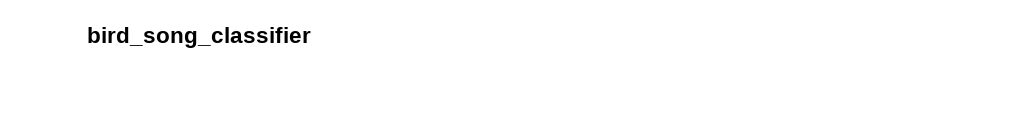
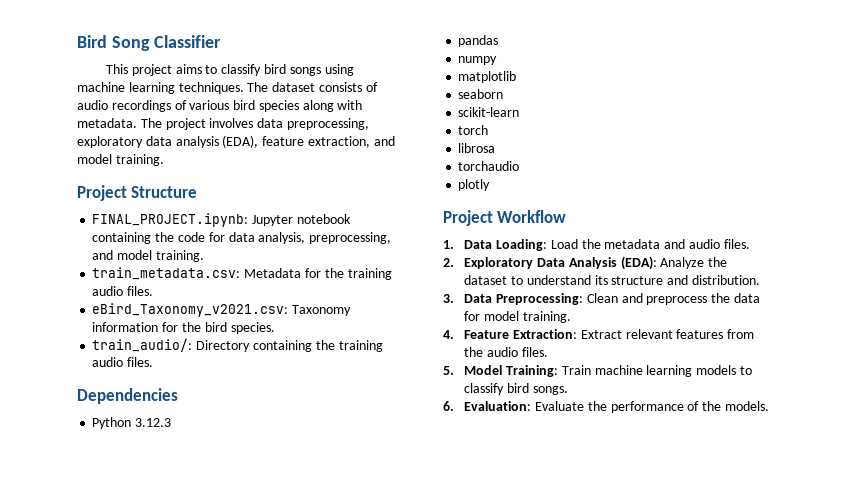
[87,27,311,48] bird_song_classifier -> [77,35,222,51] [106,64,354,76] [77,82,378,94] [77,100,363,112] [77,118,369,130] [77,135,395,148] [77,154,164,166] [77,185,198,201] [92,213,351,227] [92,232,392,244] [92,250,204,262] [92,267,392,280] [92,286,154,296] [92,303,352,317] [92,322,275,334] [92,338,383,352] [92,357,154,367] [77,388,178,404] [92,417,172,429] [458,35,499,47] [458,56,498,65] [458,71,517,83] [458,89,504,99] [458,107,520,117] [458,125,489,135] [458,143,496,153] [458,161,520,171] [458,179,491,191] [443,210,567,226] [443,239,750,251] [443,256,728,270] [464,275,760,285] [443,293,760,305] [464,311,571,323] [443,329,755,339] [464,347,548,357] [443,365,752,377] [464,383,568,395] [443,401,769,413] Bird Song Classifier // This project aims to classify bird songs using machine learning techniques. The dataset consists of audio recordings of various bird species along with metadata. The project involves data preprocessing, exploratory data analysis (EDA), feature extraction, and model training. // Project Structure // FINAL_PROJECT.ipynb: Jupyter notebook containing the code for data analysis, preprocessing, and model training. // train_metadata.csv: Metadata for the training audio files. // eBird_Taxonomy_v2021.csv: Taxonomy information for the bird species. // train_audio/: Directory containing the training audio files. // Dependencies // Python 3.12.3 // pandas // numpy // matplotlib // seaborn // scikit-learn // torch // librosa // torchaudio // plotly // Project Workflow // 1. Data Loading: Load the metadata and audio files. // 2. Exploratory Data Analysis (EDA): Analyze the dataset to understand its structure and distribution. // 3. Data Preprocessing: Clean and preprocess the data for model training. // 4. Feature Extraction: Extract relevant features from the audio files. // 5. Model Training: Train machine learning models to classify bird songs. // 6. Evaluation: Evaluate the performance of the models.

